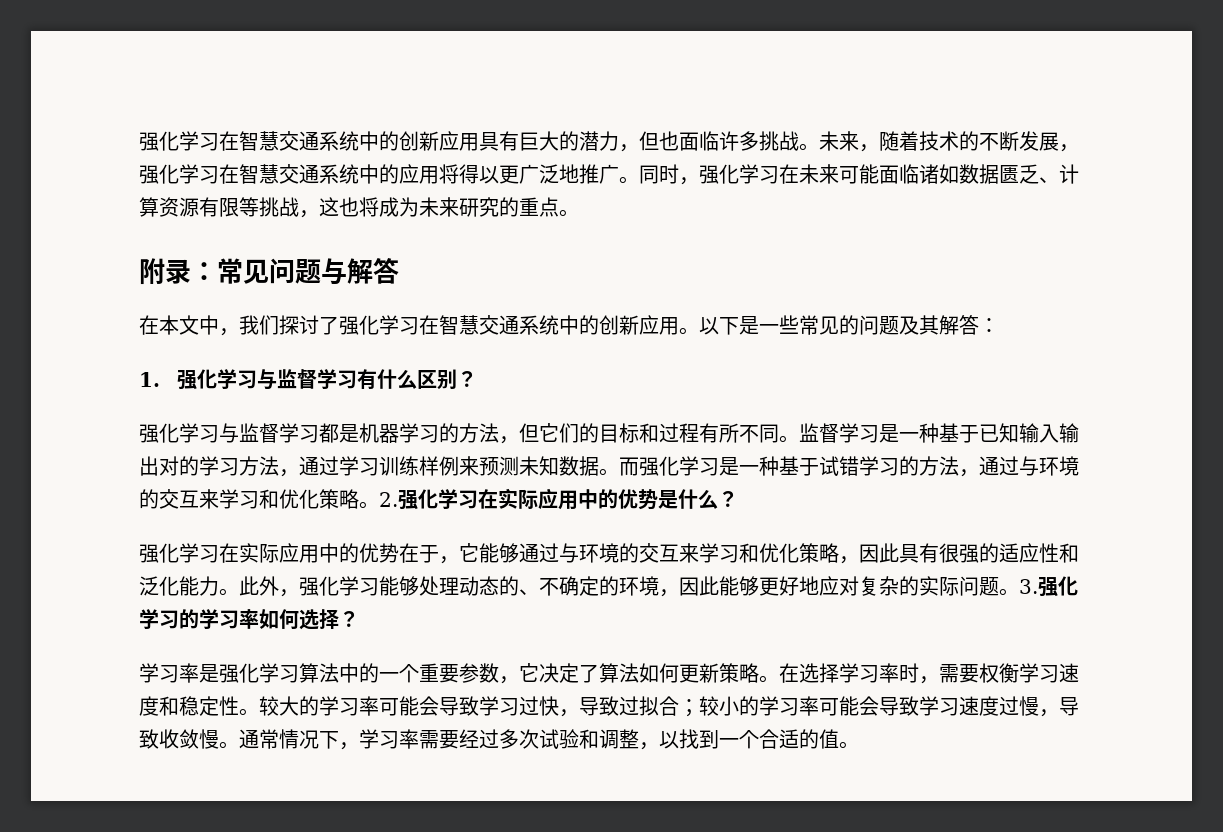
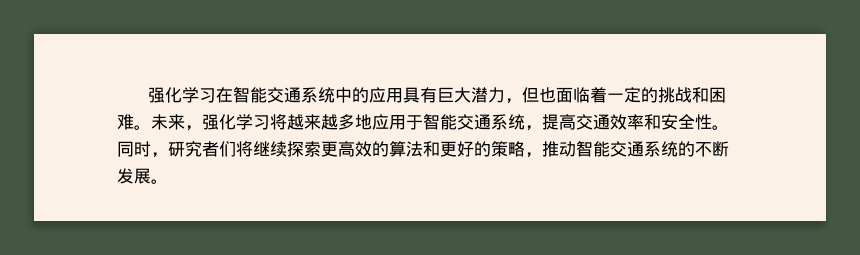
[139,131,1079,152] [139,164,1079,185] [139,197,579,218] [139,258,399,285] [139,315,999,336] [139,369,478,390] [139,423,1079,444] [139,456,1079,477] [139,488,738,510] [139,543,1079,564] [139,576,1078,597] [139,609,359,630] [139,663,1079,684] [139,696,1079,717] [139,729,839,750] 强化学习在智慧交通系统中的创新应用具有巨大的潜力，但也面临许多挑战。未来，随着技术的不断发展，强化学习在智慧交通系统中的应用将得以更广泛地推广。同时，强化学习在未来可能面临诸如数据匮乏、计算资源有限等挑战，这也将成为未来研究的重点。 // 附录：常见问题与解答 // 在本文中，我们探讨了强化学习在智慧交通系统中的创新应用。以下是一些常见的问题及其解答： // 1.强化学习与监督学习有什么区别？ // 强化学习与监督学习都是机器学习的方法，但它们的目标和过程有所不同。监督学习是一种基于已知输入输出对的学习方法，通过学习训练样例来预测未知数据。而强化学习是一种基于试错学习的方法，通过与环境的交互来学习和优化策略。2.强化学习在实际应用中的优势是什么？ // 强化学习在实际应用中的优势在于，它能够通过与环境的交互来学习和优化策略，因此具有很强的适应性和泛化能力。此外，强化学习能够处理动态的、不确定的环境，因此能够更好地应对复杂的实际问题。3.强化学习的学习率如何选择？ // 学习率是强化学习算法中的一个重要参数，它决定了算法如何更新策略。在选择学习率时，需要权衡学习速度和稳定性。较大的学习率可能会导致学习过快，导致过拟合；较小的学习率可能会导致学习速度过慢，导致收敛慢。通常情况下，学习率需要经过多次试验和调整，以找到一个合适的值 -> [148,86,727,104] [117,113,729,131] [117,140,729,158] [117,168,151,184] 强化学习在智能交通系统中的应用具有巨大潜力，但也面临着一定的挑战和困难。未来，强化学习将越来越多地应用于智能交通系统，提高交通效率和安全性。同时，研究者们将继续探索更高效的算法和更好的策略，推动智能交通系统的不断发展

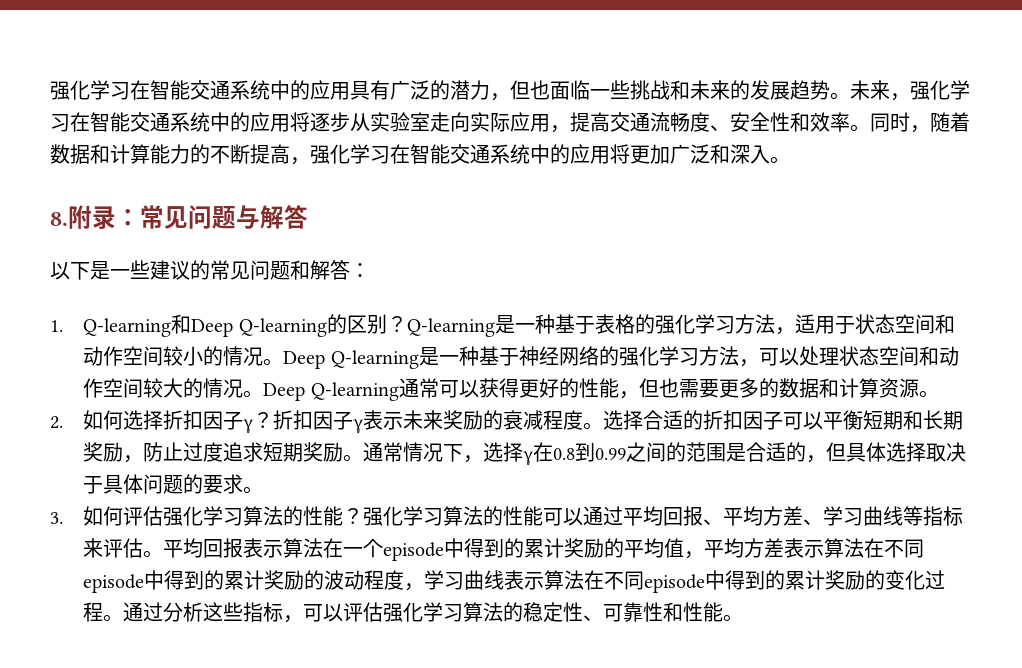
[437,87,472,103] 巨大 -> [390,80,450,100] 广泛的
[590,87,727,103] [117,113,729,131] [117,140,729,158] [117,168,151,184] 着一定的挑战和困难。未来，强化学习将越来越多地应用于智能交通系统，提高交通效率和安全性。同时，研究者们将继续探索更高效的算法和更好的策略，推动智能交通系统的不断发展 -> [590,80,970,101] [50,112,970,133] [50,144,790,165] [50,205,308,230] [50,260,370,280] [50,314,955,337] [83,346,959,369] [83,378,939,401] [50,410,964,433] [83,442,967,465] [83,474,264,494] [50,506,964,526] [83,538,925,561] [83,570,946,593] [83,602,724,623] 一些挑战和未来的发展趋势。未来，强化学习在智能交通系统中的应用将逐步从实验室走向实际应用，提高交通流畅度、安全性和效率。同时，随着数据和计算能力的不断提高，强化学习在智能交通系统中的应用将更加广泛和深入。 // 8.附录：常见问题与解答 // 以下是一些建议的常见问题和解答： // 1. Q-learning和Deep Q-learning的区别？Q-learning是一种基于表格的强化学习方法，适用于状态空间和动作空间较小的情况。Deep Q-learning是一种基于神经网络的强化学习方法，可以处理状态空间和动作空间较大的情况。Deep Q-learning通常可以获得更好的性能，但也需要更多的数据和计算资源。 // 2.如何选择折扣因子γ？折扣因子γ表示未来奖励的衰减程度。选择合适的折扣因子可以平衡短期和长期奖励，防止过度追求短期奖励。通常情况下，选择γ在0.8到0.99之间的范围是合适的，但具体选择取决于具体问题的要求。 // 3.如何评估强化学习算法的性能？强化学习算法的性能可以通过平均回报、平均方差、学习曲线等指标来评估。平均回报表示算法在一个episode中得到的累计奖励的平均值，平均方差表示算法在不同episode中得到的累计奖励的波动程度，学习曲线表示算法在不同episode中得到的累计奖励的变化过程。通过分析这些指标，可以评估强化学习算法的稳定性、可靠性和性能

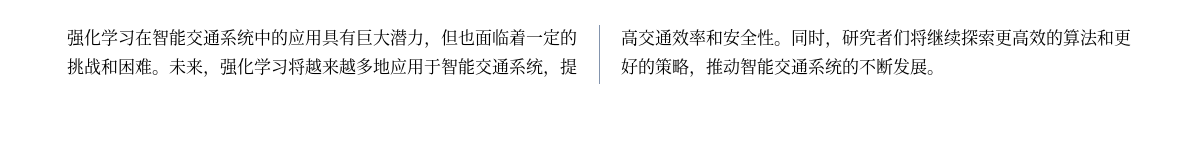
[390,80,450,100] 广泛的 -> [356,29,390,46] 巨大
[590,80,970,101] [50,112,970,133] [50,144,790,165] [50,205,308,230] [50,260,370,280] [50,314,955,337] [83,346,959,369] [83,378,939,401] [50,410,964,433] [83,442,967,465] [83,474,264,494] [50,506,964,526] [83,538,925,561] [83,570,946,593] [83,602,724,623] 一些挑战和未来的发展趋势。未来，强化学习在智能交通系统中的应用将逐步从实验室走向实际应用，提高交通流畅度、安全性和效率。同时，随着数据和计算能力的不断提高，强化学习在智能交通系统中的应用将更加广泛和深入。 // 8.附录：常见问题与解答 // 以下是一些建议的常见问题和解答： // 1. Q-learning和Deep Q-learning的区别？Q-learning是一种基于表格的强化学习方法，适用于状态空间和动作空间较小的情况。Deep Q-learning是一种基于神经网络的强化学习方法，可以处理状态空间和动作空间较大的情况。Deep Q-learning通常可以获得更好的性能，但也需要更多的数据和计算资源。 // 2.如何选择折扣因子γ？折扣因子γ表示未来奖励的衰减程度。选择合适的折扣因子可以平衡短期和长期奖励，防止过度追求短期奖励。通常情况下，选择γ在0.8到0.99之间的范围是合适的，但具体选择取决于具体问题的要求。 // 3.如何评估强化学习算法的性能？强化学习算法的性能可以通过平均回报、平均方差、学习曲线等指标来评估。平均回报表示算法在一个episode中得到的累计奖励的平均值，平均方差表示算法在不同episode中得到的累计奖励的波动程度，学习曲线表示算法在不同episode中得到的累计奖励的变化过程。通过分析这些指标，可以评估强化学习算法的稳定性、可靠性和性能 -> [509,29,577,46] [67,58,577,77] [621,29,1131,48] [621,58,927,77] 着一定的挑战和困难。未来，强化学习将越来越多地应用于智能交通系统，提高交通效率和安全性。同时，研究者们将继续探索更高效的算法和更好的策略，推动智能交通系统的不断发展

